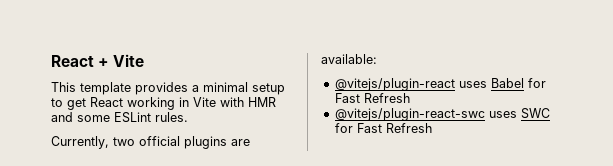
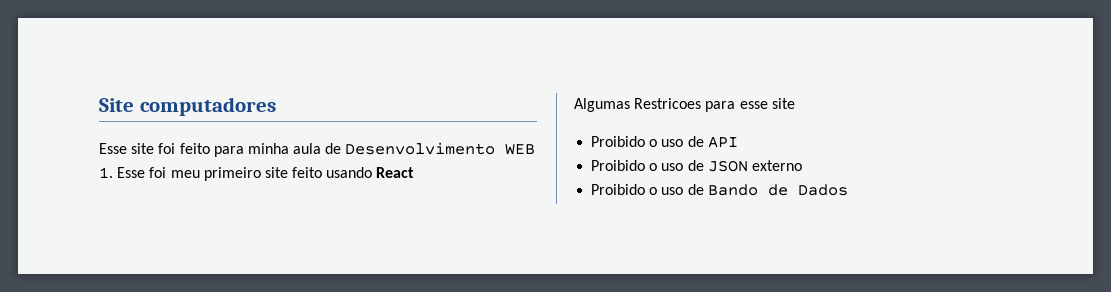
[51,54,145,67] [51,82,285,95] [51,97,276,110] [51,112,188,123] [51,136,250,149] [321,54,377,64] [334,78,546,91] [334,93,410,103] [334,108,550,121] [334,123,432,133] React + Vite // This template provides a minimal setup to get React working in Vite with HMR and some ESLint rules. // Currently, two official plugins are available: // @vitejs/plugin-react uses Babel for Fast Refresh // @vitejs/plugin-react-swc uses SWC for Fast Refresh -> [99,97,276,116] [99,142,536,157] [99,167,415,181] [574,98,795,112] [591,136,738,148] [591,160,802,172] [591,184,848,196] Site computadores // Esse site foi feito para minha aula de Desenvolvimento WEB 1. Esse foi meu primeiro site feito usando React // Algumas Restricoes para esse site // Proibido o uso de API // Proibido o uso de JSON externo // Proibido o uso de Bando de Dados

